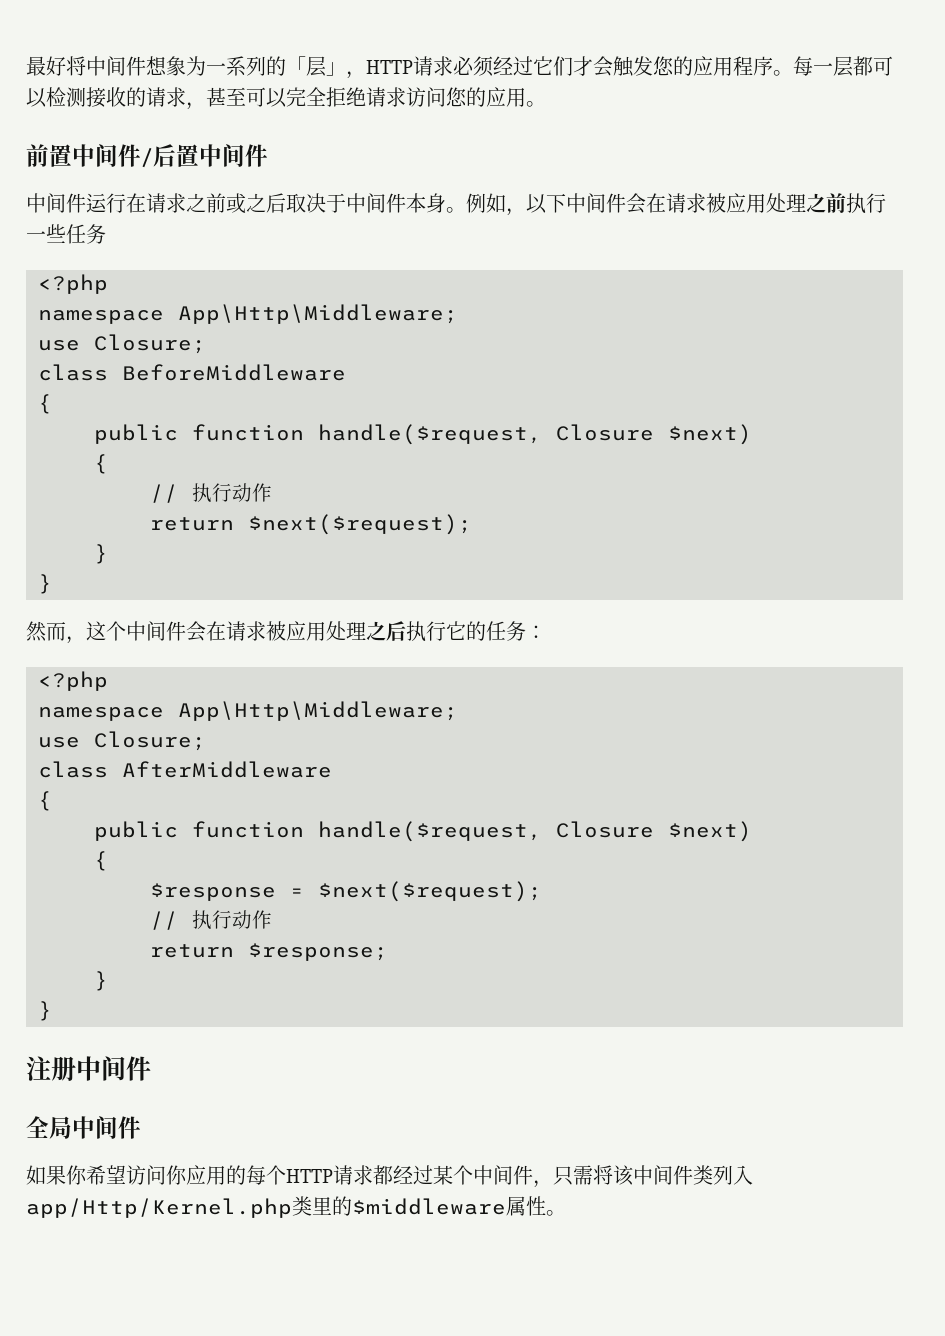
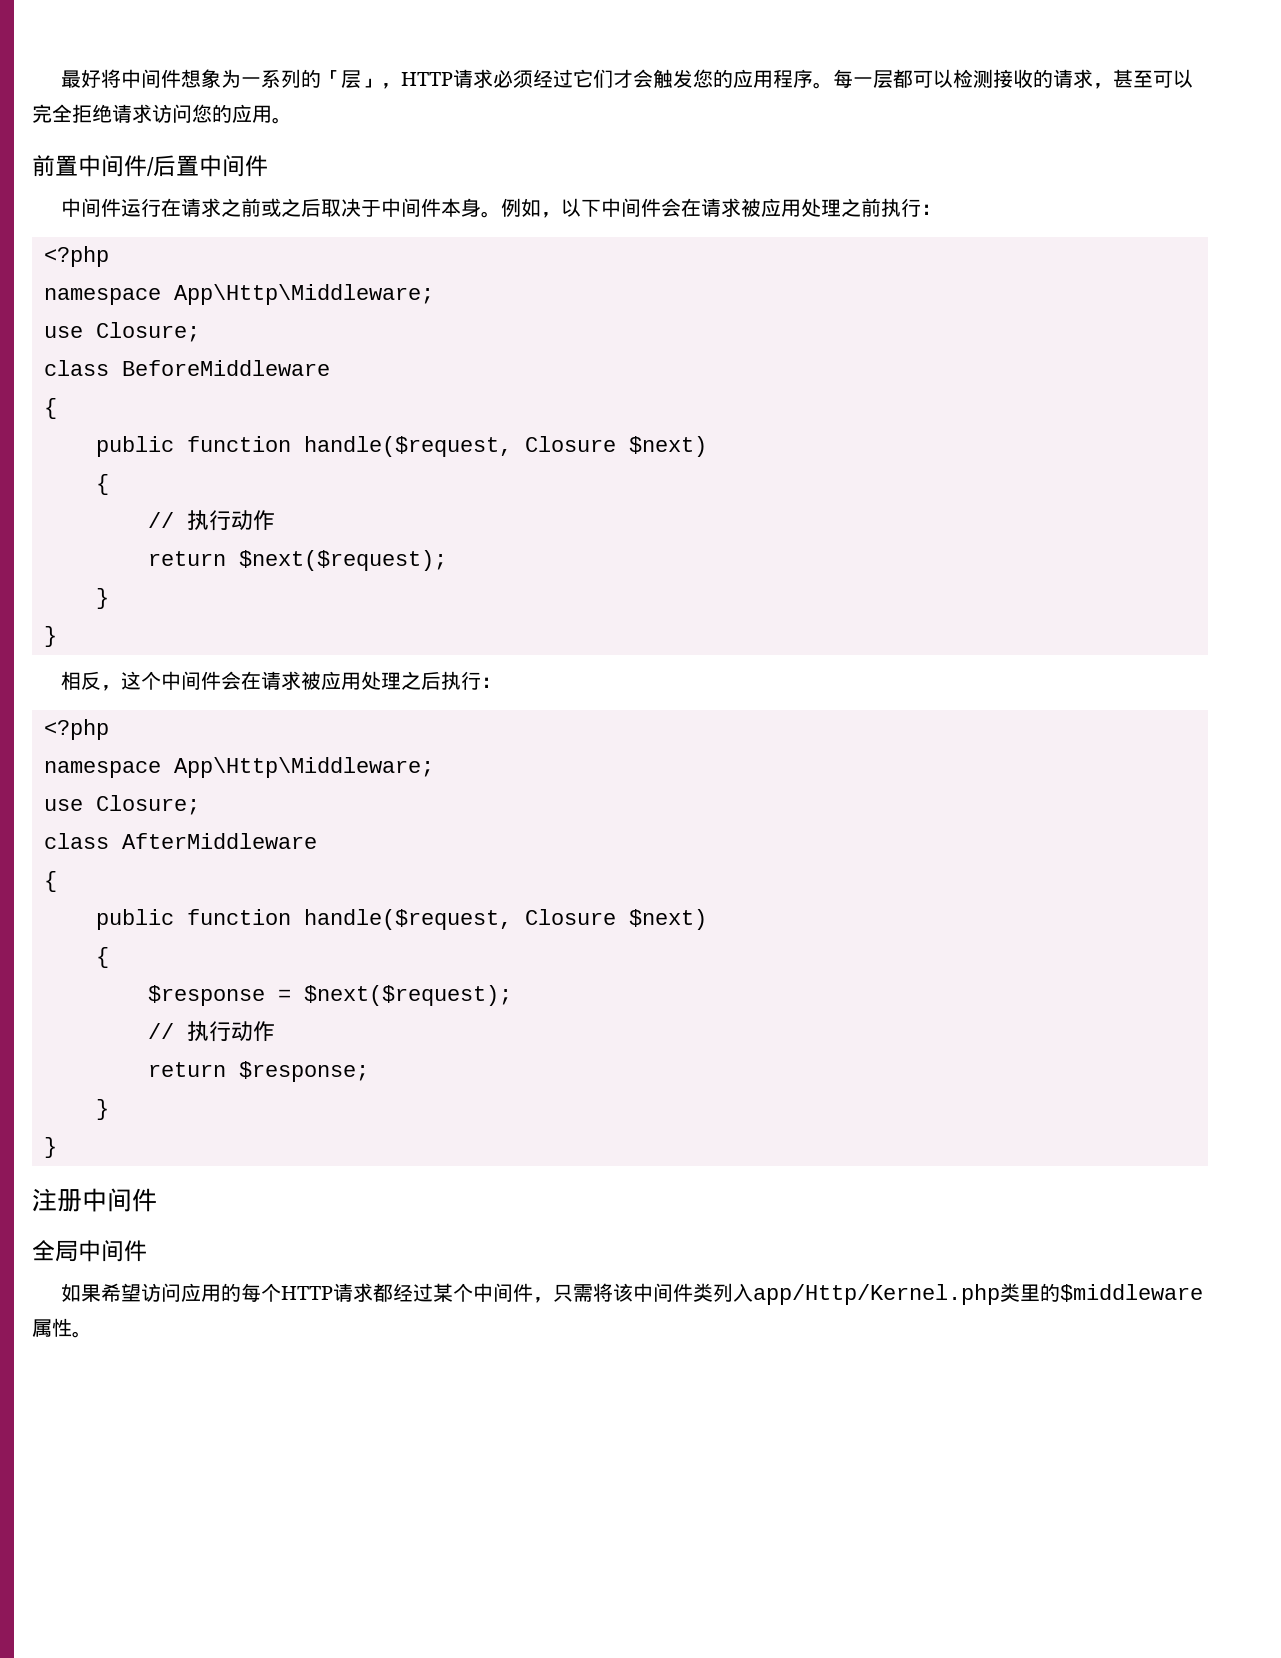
[26,224,106,244] 一些任务 -> [920,204,941,215] ：
[26,621,66,642] 然而 -> [60,671,101,690] 相反
[446,621,526,641] 它的任务 -> (481, 680) none
[66,1165,87,1185] 你 -> (101, 1293) none
[166,1165,187,1185] 你 -> (181, 1292) none

